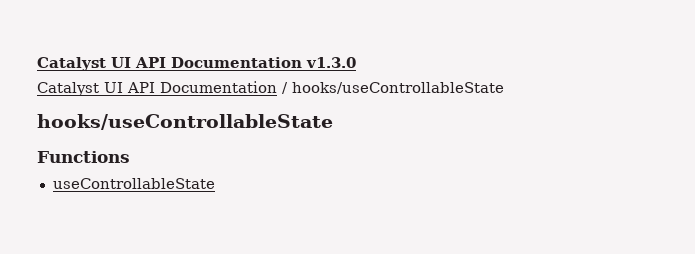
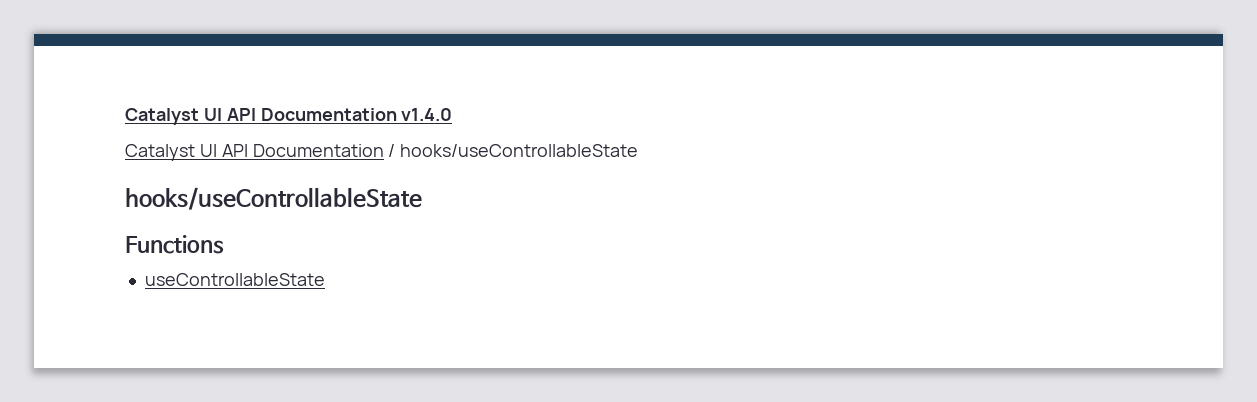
[37,57,356,71] Catalyst UI API Documentation v1.3.0 -> [125,108,453,125] Catalyst UI API Documentation v1.4.0

